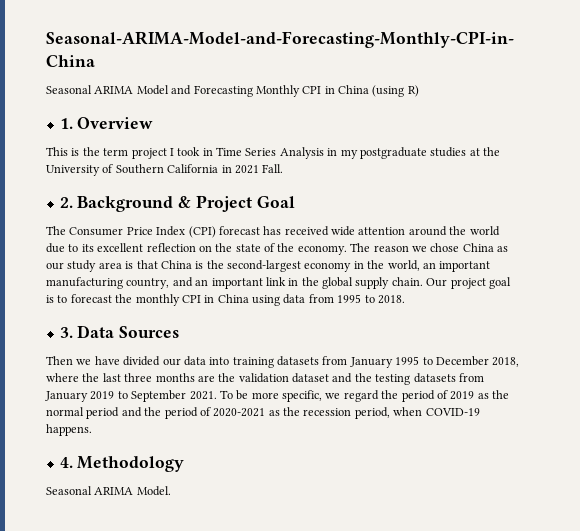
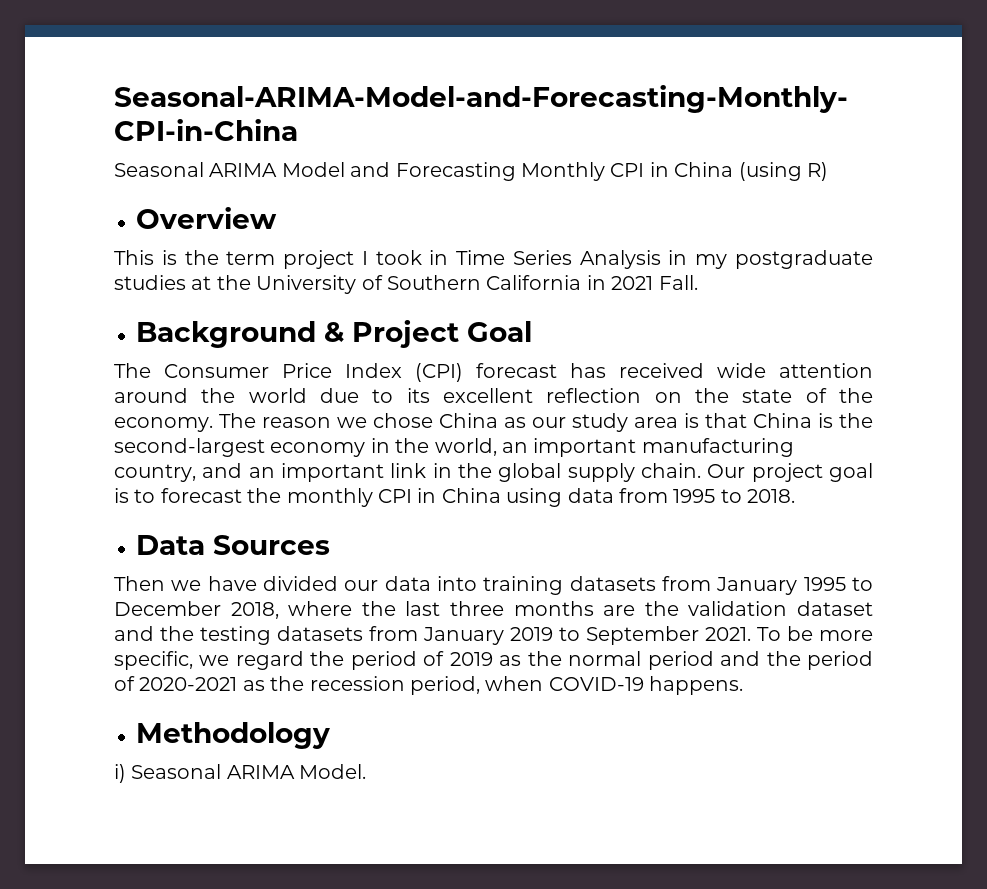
[59,118,73,129] 1. -> (828, 171) none
[59,197,73,208] 2. -> (698, 282) none
[59,327,73,338] 3. -> (796, 496) none
[59,457,73,468] 4. -> (744, 685) none
(185, 464) none -> [114,764,126,783] i)

